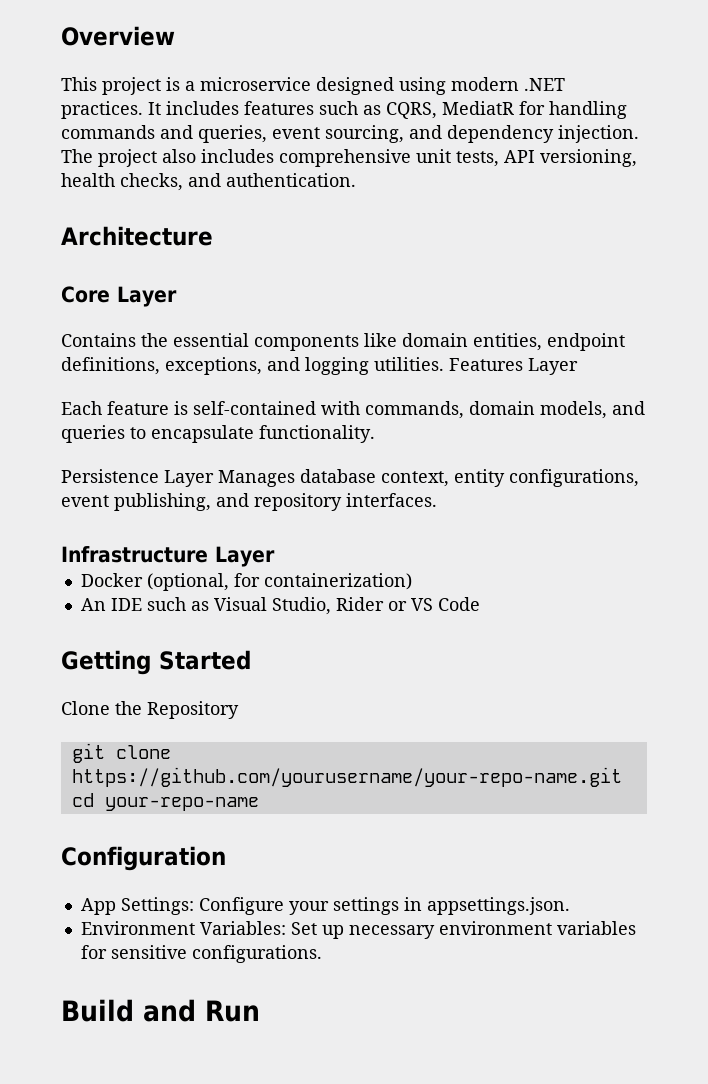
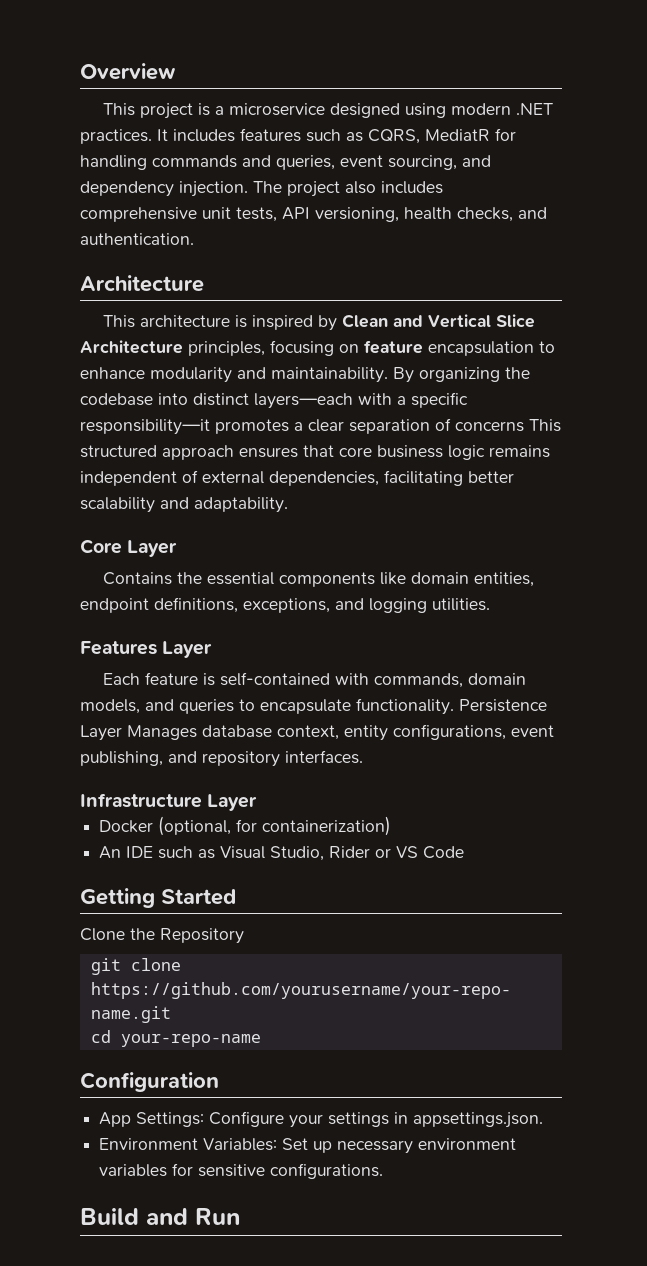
(213, 236) none -> [103,314,536,331] [80,340,555,356] [80,367,530,383] [80,392,468,409] [80,418,561,435] [80,445,550,460] [80,470,514,486] [80,497,288,513] // This architecture is inspired by Clean and Vertical Slice Architecture principles, focusing on feature encapsulation to enhance modularity and maintainability. By organizing the codebase into distinct layers—each with a specific responsibility—it promotes a clear separation of concerns This structured approach ensures that core business logic remains independent of external dependencies, facilitating better scalability and adaptability.
(444, 364) none -> (490, 604) //
(375, 434) // -> (454, 706) none

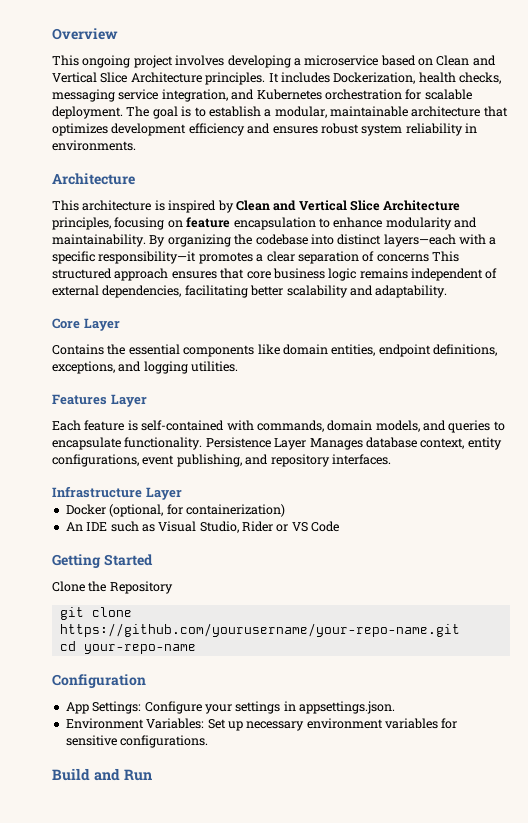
[140,103,554,119] [80,128,516,144] [80,155,491,170] [80,181,443,197] [80,207,547,222] [80,233,194,245] project is a microservice designed using modern .NET practices. It includes features such as CQRS, MediatR for handling commands and queries, event sourcing, and dependency injection. The project also includes comprehensive unit tests, API versioning, health checks, and authentication. -> [82,55,496,68] [52,72,501,85] [52,89,472,102] [52,106,508,119] [52,123,477,136] [52,140,136,151] ongoing project involves developing a microservice based on Clean and Vertical Slice Architecture principles. It includes Dockerization, health checks, messaging service integration, and Kubernetes orchestration for scalable deployment. The goal is to establish a modular, maintainable architecture that optimizes development efficiency and ensures robust system reliability in environments.

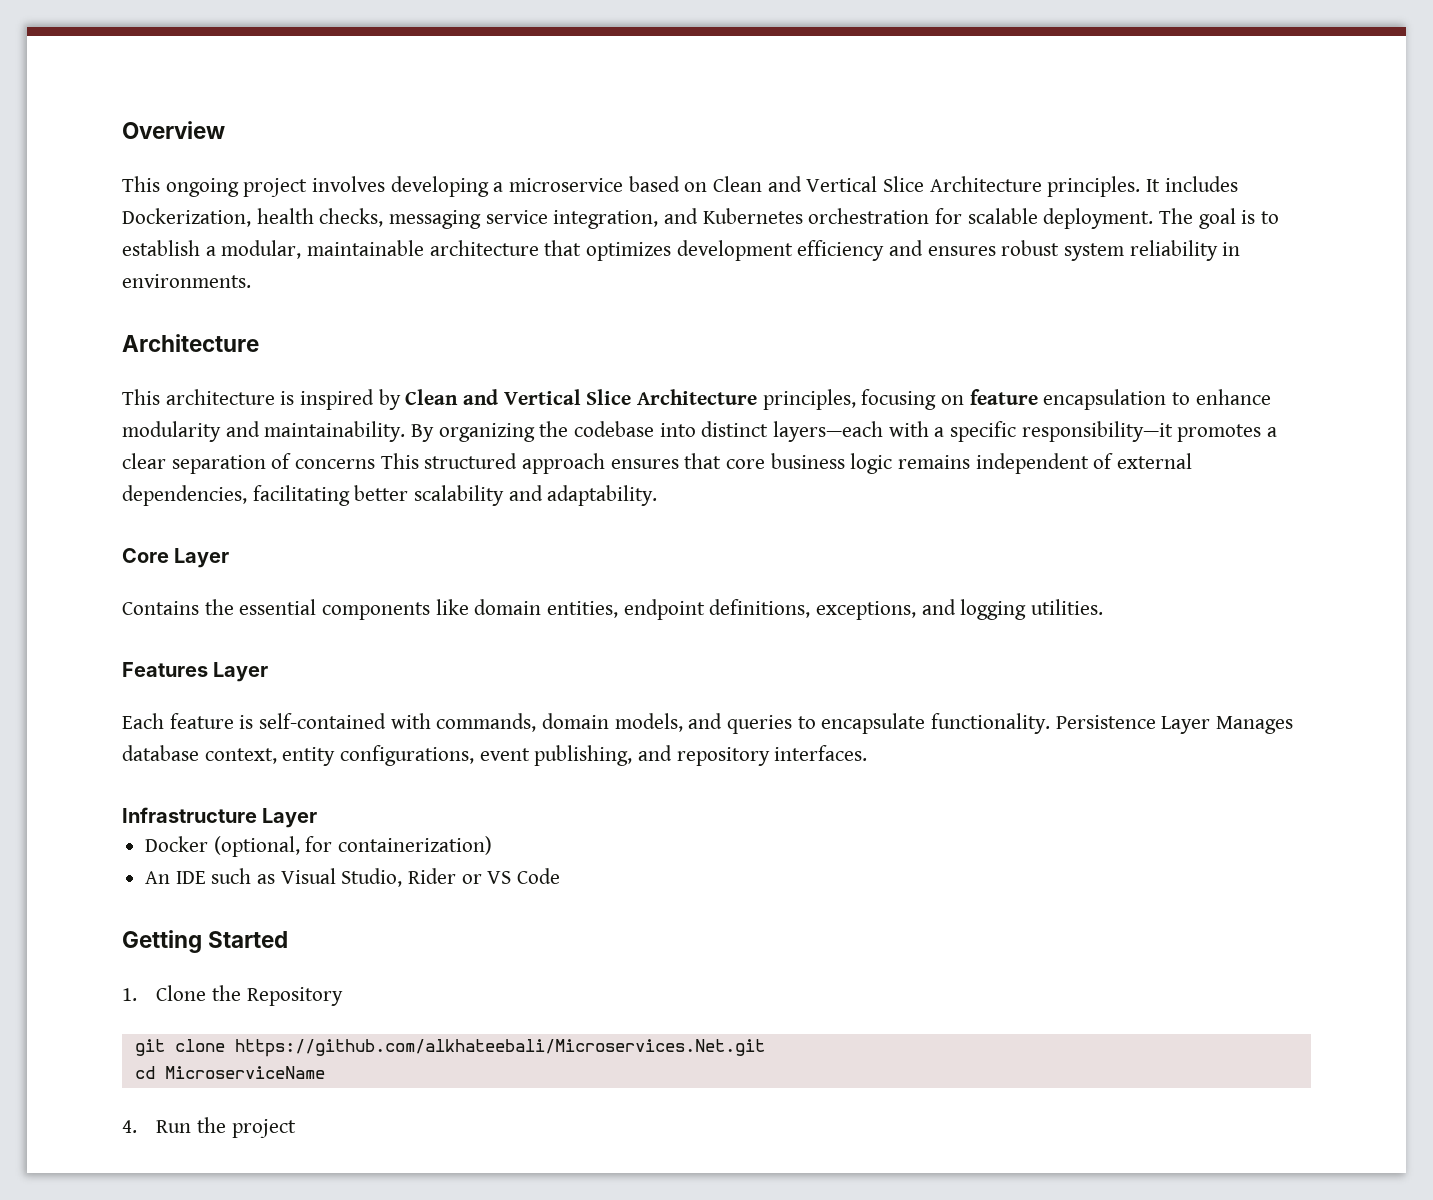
(153, 560) none -> [122,988,137,1001] 1.
[59,623,460,637] https://github.com/yourusername/your-repo-name.git -> [234,1039,765,1057] https://github.com/alkhateebali/Microservices.Net.git
[83,644,196,654] [52,674,146,688] [65,701,395,714] [65,718,458,731] [65,735,209,748] [52,768,152,781] your-repo-name // Configuration // App Settings: Configure your settings in appsettings.json. // Environment Variables: Set up necessary environment variables for sensitive configurations. // Build and Run -> [164,1066,325,1079] [122,1117,296,1138] MicroserviceName // 4. Run the project

